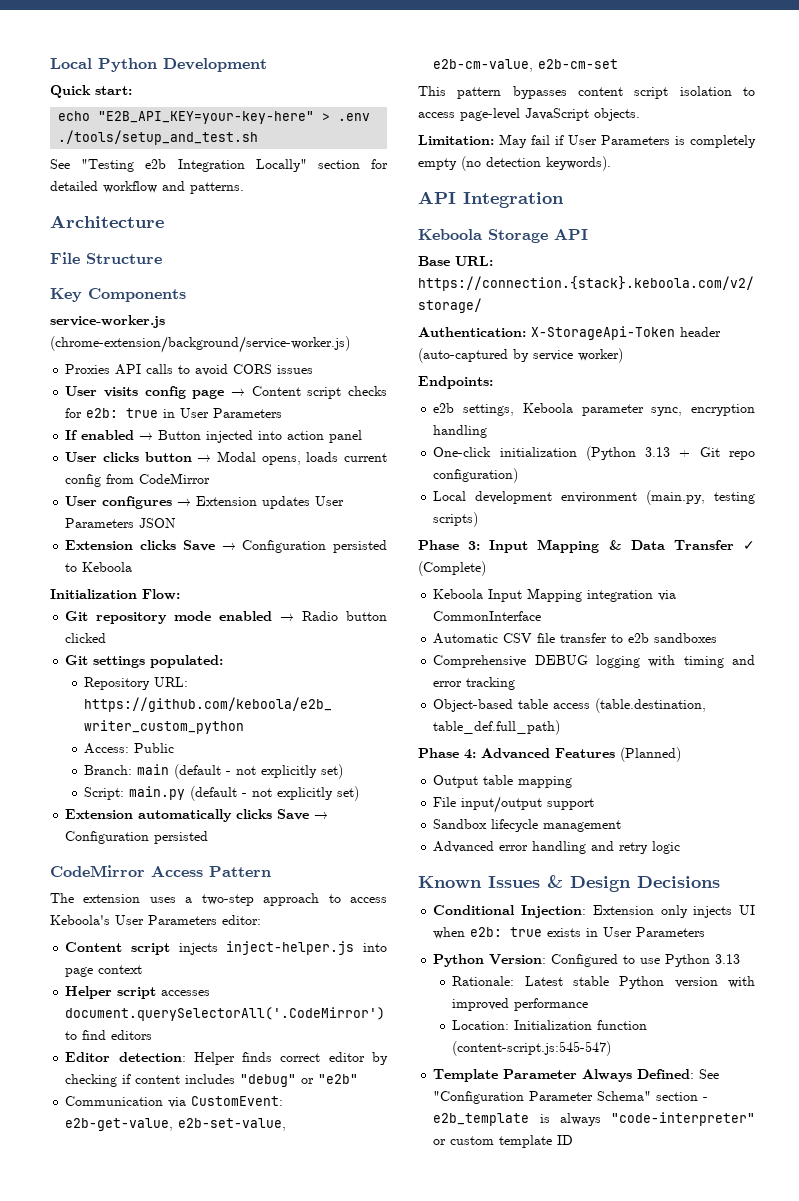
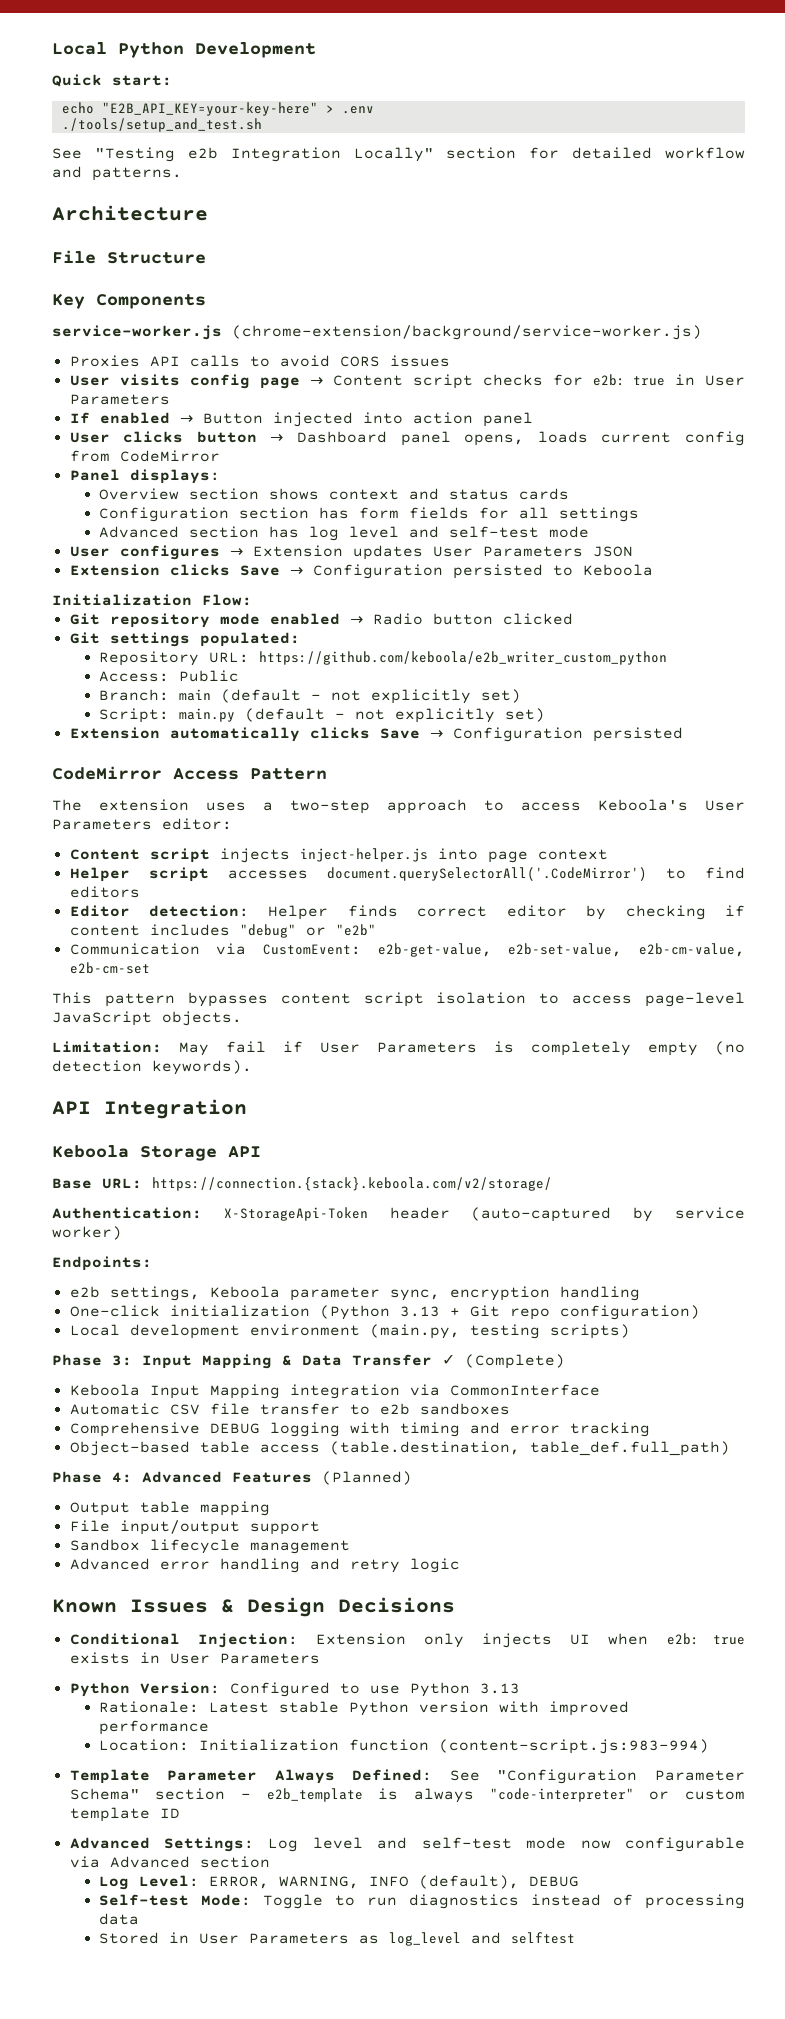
[217,451,257,462] Modal -> [297,431,451,446] Dashboard panel
(211, 478) none -> [69,469,220,484] [99,488,570,500] [99,507,640,522] [99,526,590,541] // Panel displays: // Overview section shows context and status cards // Configuration section has form fields for all settings // Advanced section has log level and self-test mode
[452,1041,612,1056] (content-script.js:545-547) -> [439,1739,710,1754] (content-script.js:983-994)
(574, 1140) none -> [69,1837,745,1852] [69,1856,270,1868] [99,1875,580,1890] [99,1894,745,1909] [99,1913,140,1925] [99,1932,576,1946] // Advanced Settings: Log level and self-test mode now configurable via Advanced section // Log Level: ERROR, WARNING, INFO (default), DEBUG // Self-test Mode: Toggle to run diagnostics instead of processing data // Stored in User Parameters as log_level and selftest

